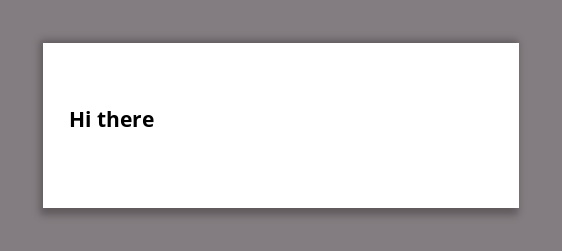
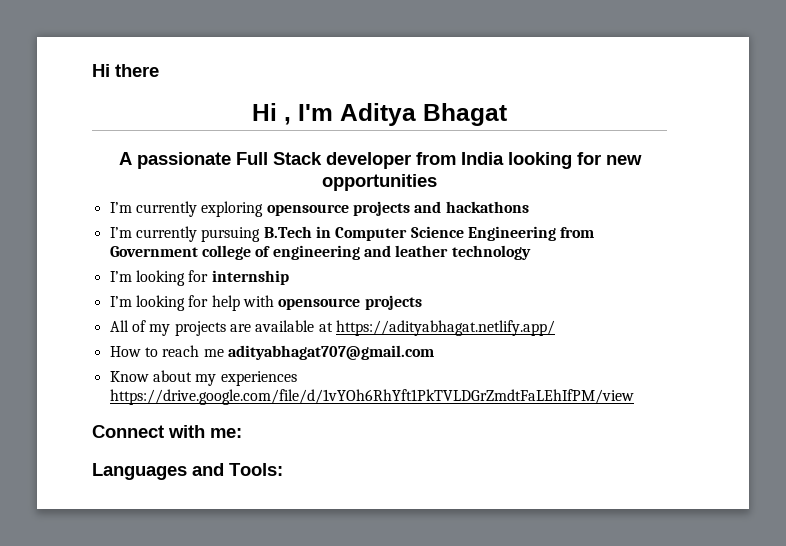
(154, 119) none -> [252,103,507,126] [118,152,642,169] [322,174,437,191] [109,201,529,217] [109,226,595,242] [109,245,531,260] [109,270,289,286] [109,295,422,311] [109,320,555,336] [109,345,434,360] [109,370,297,386] [109,389,634,405] [92,425,242,438] [92,463,283,480] // Hi , I'm Aditya Bhagat // A passionate Full Stack developer from India looking for new opportunities // I’m currently exploring opensource projects and hackathons // I’m currently pursuing B.Tech in Computer Science Engineering from Government college of engineering and leather technology // I’m looking for internship // I’m looking for help with opensource projects // All of my projects are available at https://adityabhagat.netlify.app/ // How to reach me adityabhagat707@gmail.com // Know about my experiences https://drive.google.com/file/d/1vYOh6RhYft1PkTVLDGrZmdtFaLEhIfPM/view // Connect with me: // Languages and Tools:

